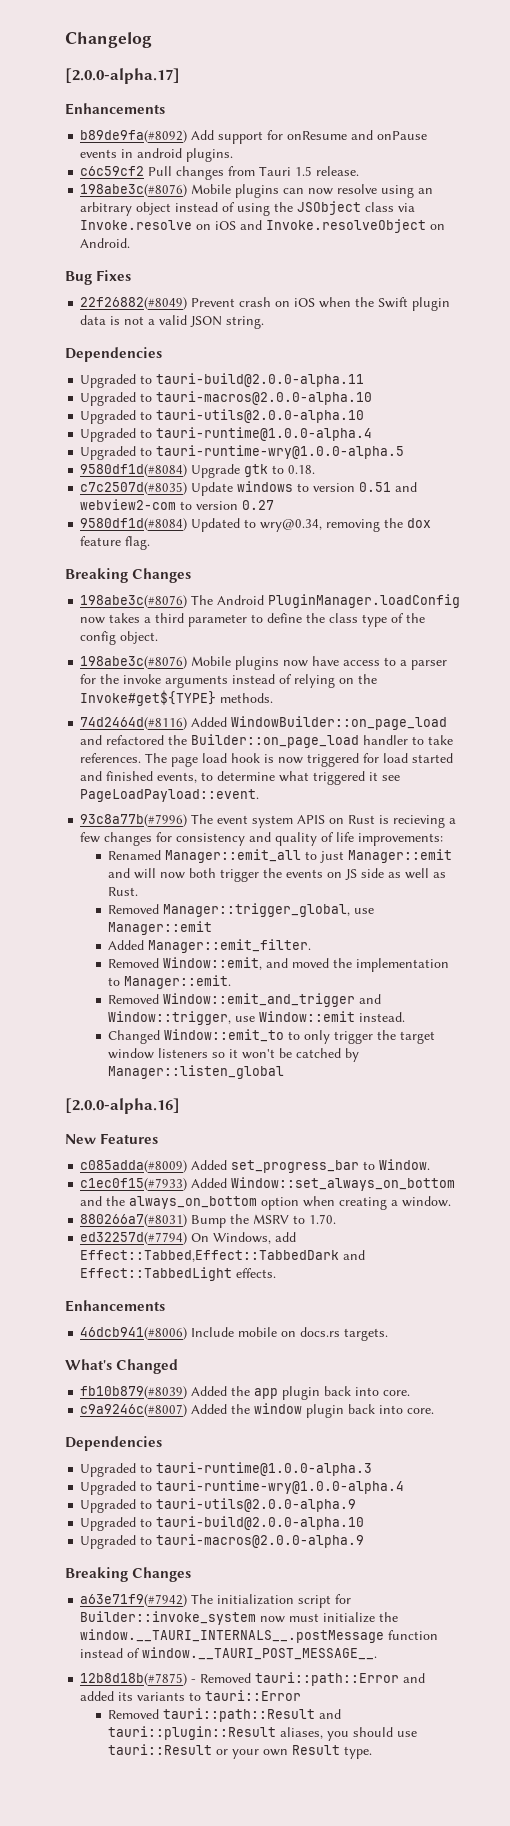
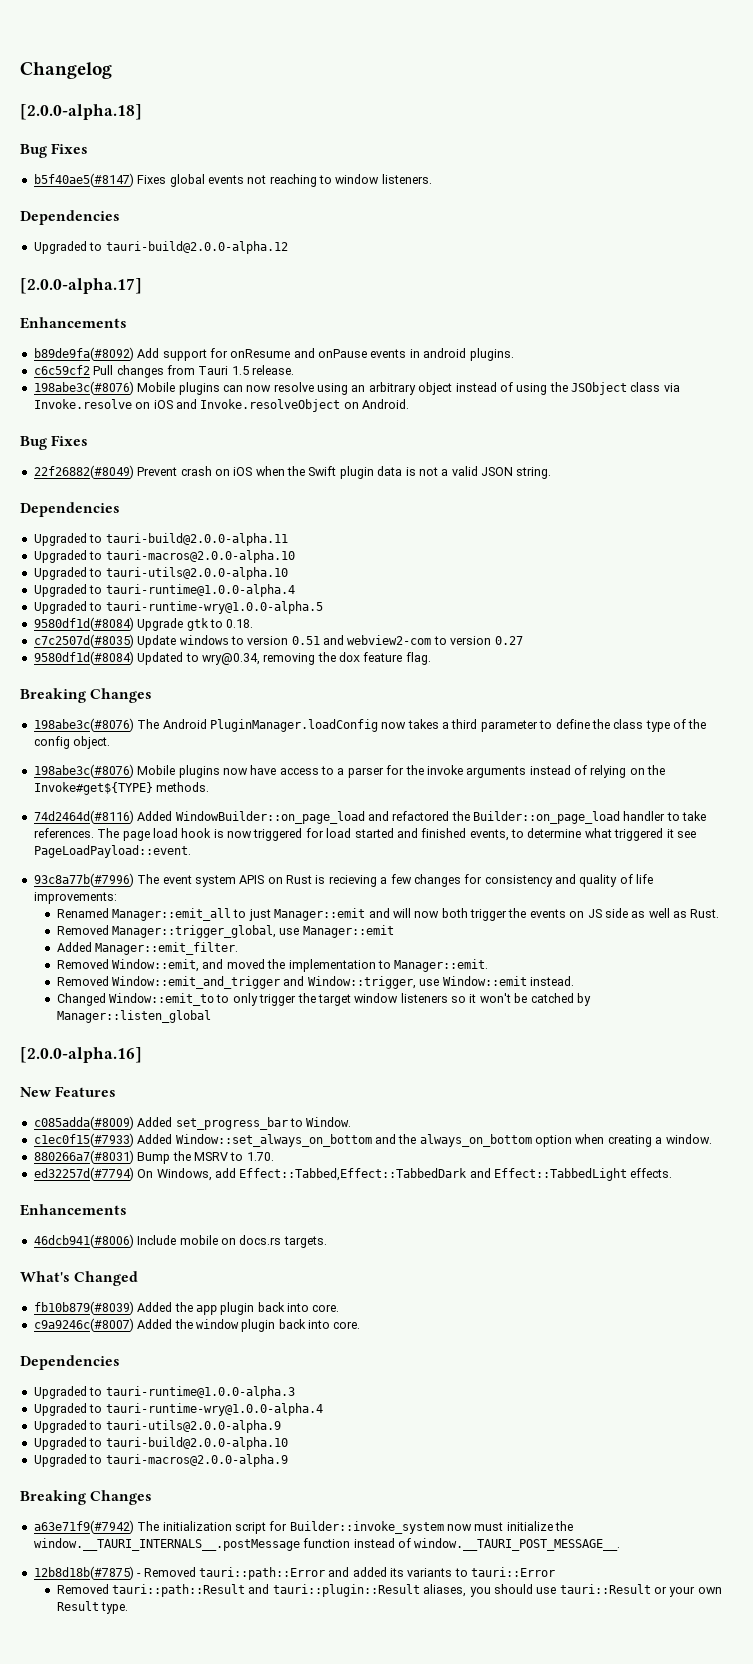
(152, 40) none -> [20,104,142,120] [20,143,89,158] [33,173,432,187] [20,210,120,225] [33,241,288,254] // [2.0.0-alpha.18] // Bug Fixes // b5f40ae5(#8147) Fixes global events not reaching to window listeners. // Dependencies // Upgraded to tauri-build@2.0.0-alpha.12

